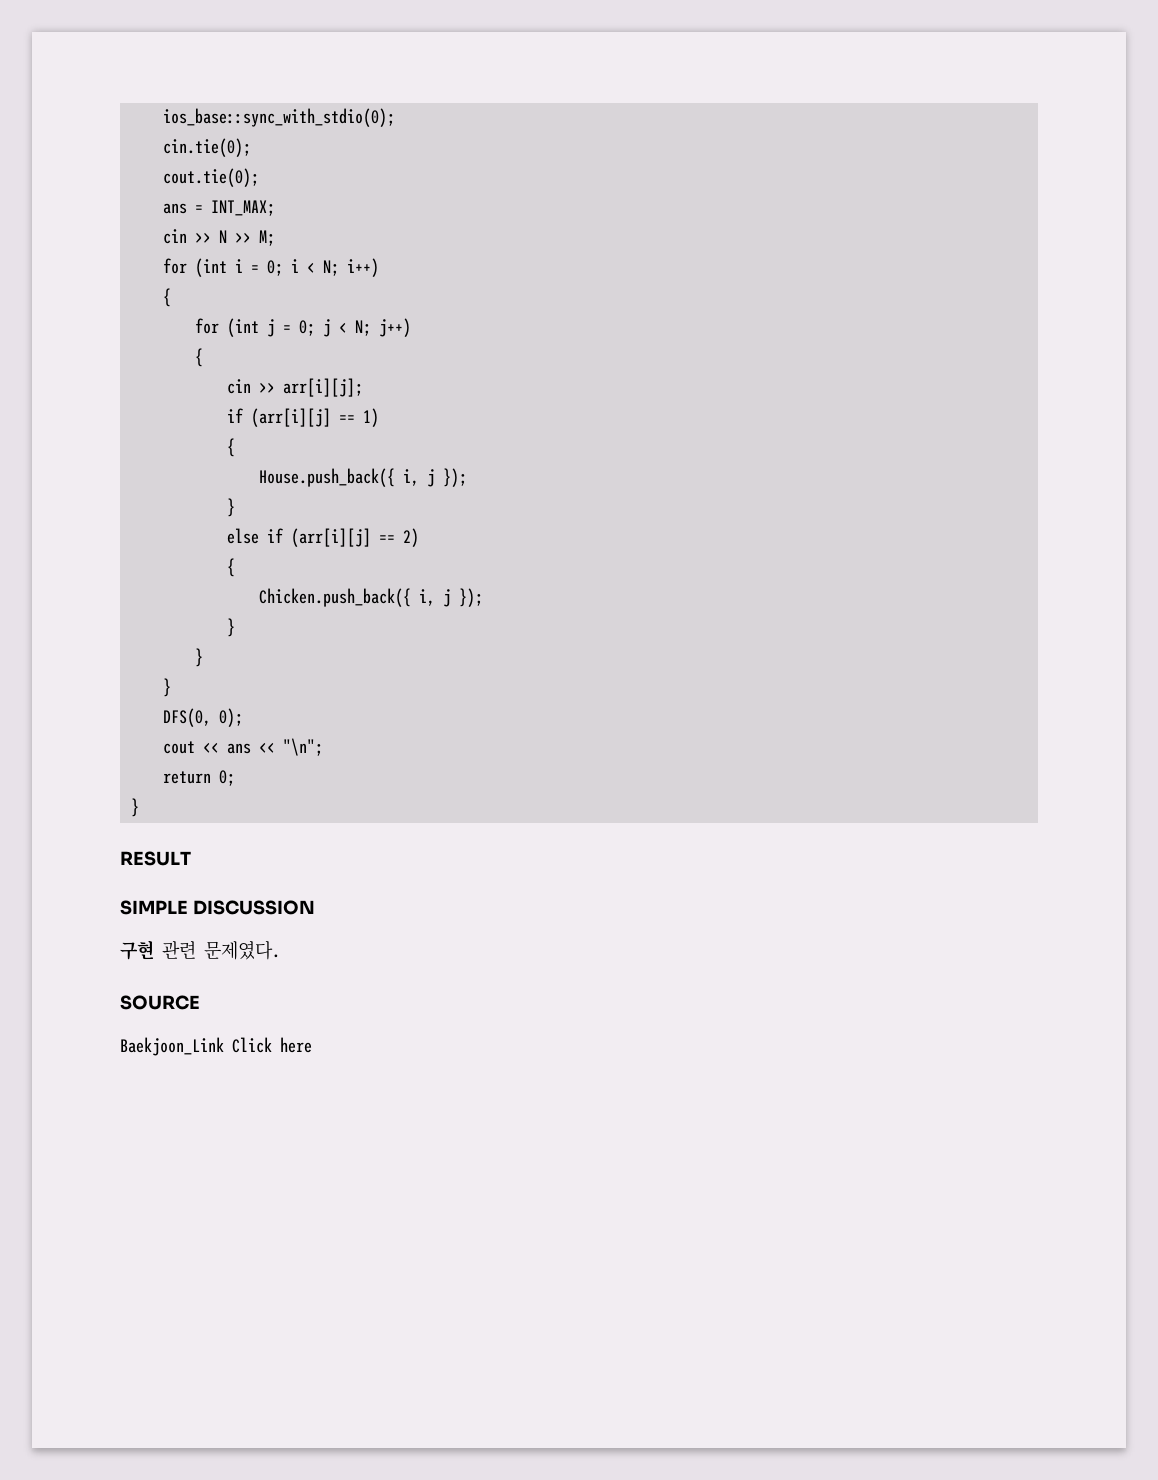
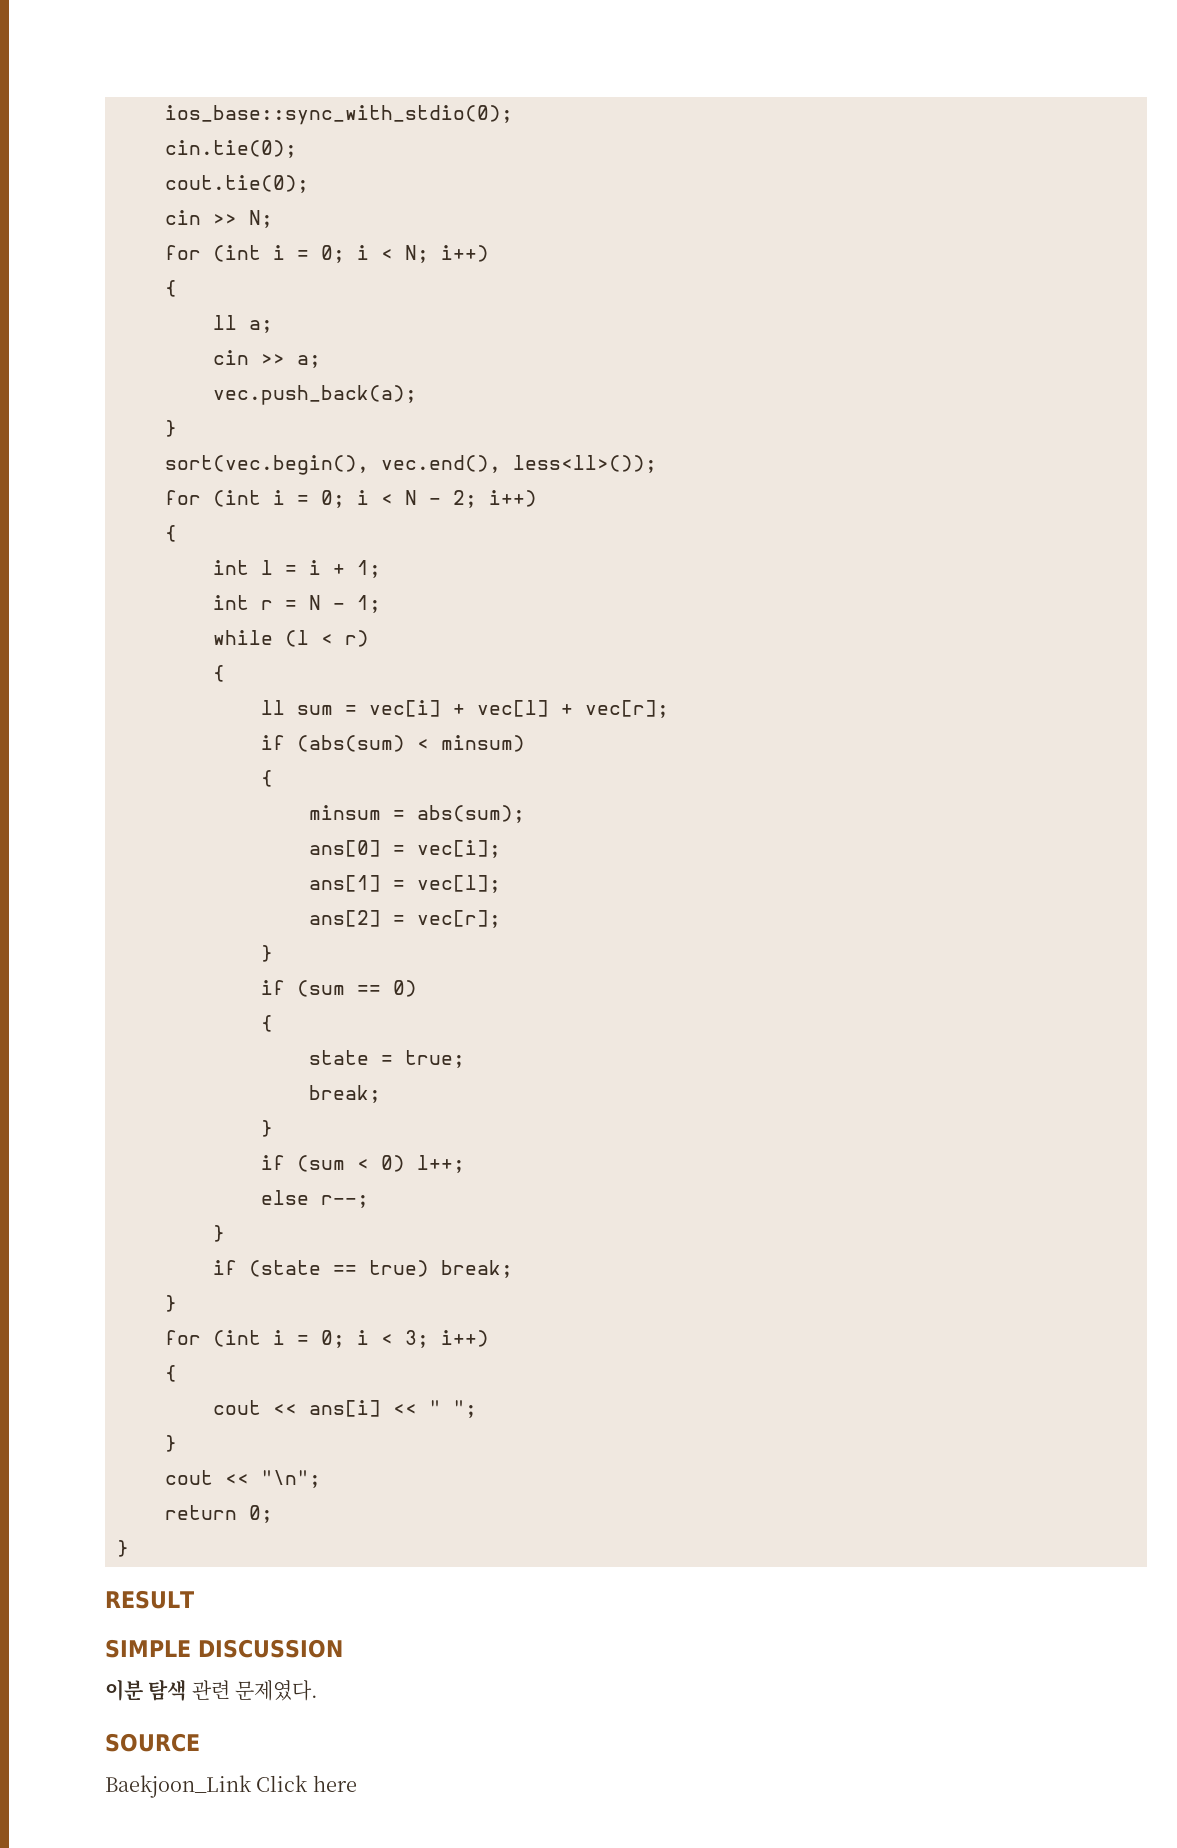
[162,200,275,216] [162,229,275,246] // ans = INT_MAX; // cin >> N >> M; -> [165,210,273,228] // cin >> N;
[194,318,411,337] [194,348,203,367] [226,378,363,397] [226,408,379,427] [226,438,235,457] [258,468,467,487] [226,498,235,517] [226,528,419,547] [226,558,235,577] [258,588,483,607] [226,618,235,637] [194,648,203,667] [162,678,171,697] [162,708,243,727] [162,741,251,754] // for (int j = 0; j < N; j++) // { // cin >> arr[i][j]; // if (arr[i][j] == 1) // { // House.push_back({ i, j }); // } // else if (arr[i][j] == 2) // { // Chicken.push_back({ i, j }); // } // } // } // DFS(0, 0); // cout << ans -> [213,315,273,333] [213,350,321,368] [213,385,417,405] [165,420,177,437] [165,455,657,475] [165,490,537,508] [165,525,177,542] [213,560,381,578] [213,595,381,613] [213,630,369,647] [213,665,225,682] [261,700,669,718] [261,735,525,752] [261,770,273,787] [309,805,525,823] [309,840,501,858] [309,875,501,893] [309,910,501,928] [261,945,273,962] [261,980,417,997] [261,1015,273,1032] [309,1050,465,1068] [309,1085,381,1103] [261,1120,273,1137] [261,1155,465,1173] [261,1190,369,1208] [213,1225,225,1242] [213,1260,513,1278] [165,1295,177,1312] [165,1330,489,1348] [165,1365,177,1382] [213,1400,477,1418] [165,1435,177,1452] [165,1470,213,1485] // ll a; // cin >> a; // vec.push_back(a); // } // sort(vec.begin(), vec.end(), less<ll>()); // for (int i = 0; i < N - 2; i++) // { // int l = i + 1; // int r = N - 1; // while (l < r) // { // ll sum = vec[i] + vec[l] + vec[r]; // if (abs(sum) < minsum) // { // minsum = abs(sum); // ans[0] = vec[i]; // ans[1] = vec[l]; // ans[2] = vec[r]; // } // if (sum == 0) // { // state = true; // break; // } // if (sum < 0) l++; // else r--; // } // if (state == true) break; // } // for (int i = 0; i < 3; i++) // { // cout << ans[i] << " "; // } // cout
[120,940,154,960] 구현 -> [105,1679,187,1701] 이분 탐색

